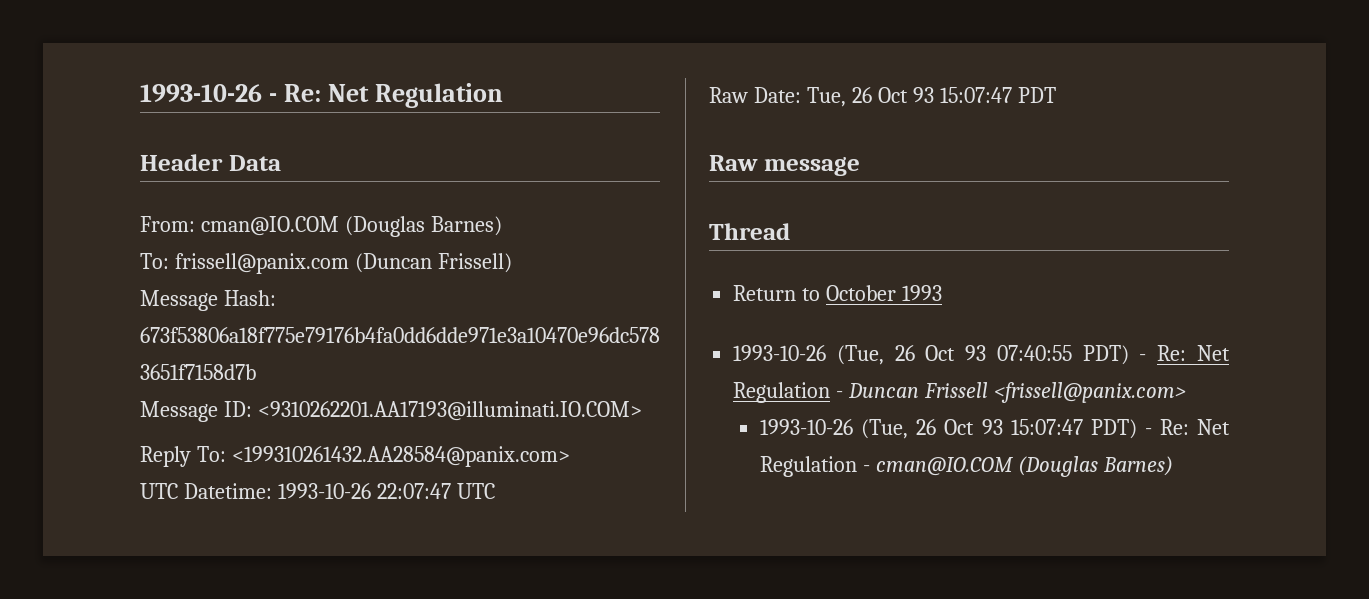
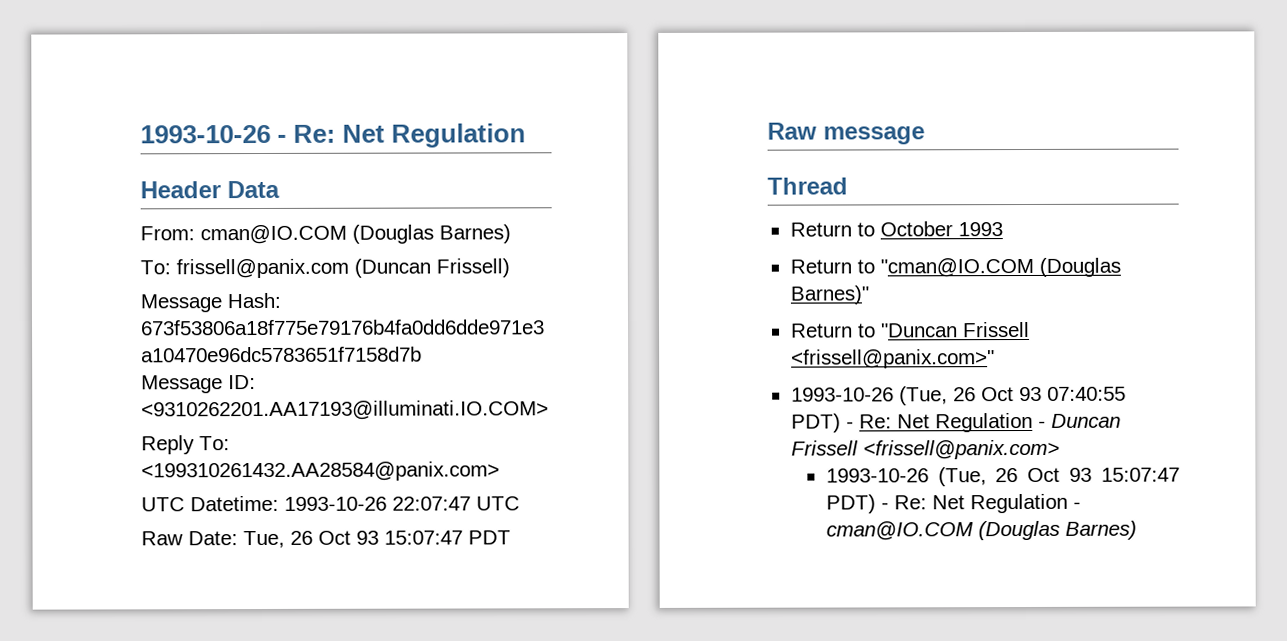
(943, 293) none -> [789,257,1121,278] [789,285,869,305] [790,321,1030,338] [790,349,995,369] // Return to "cman@IO.COM (Douglas Barnes)" // Return to "Duncan Frissell <frissell@panix.com>"

